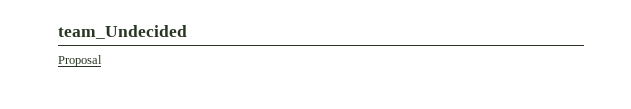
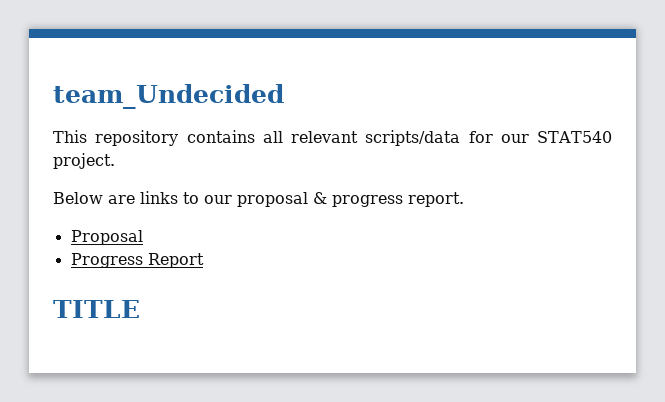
[58,55,102,67] Proposal -> [53,130,613,146] [53,153,115,169] [53,191,464,207] [70,230,143,245] [70,253,204,268] [53,300,140,318] This repository contains all relevant scripts/data for our STAT540 project. // Below are links to our proposal & progress report. // Proposal // Progress Report // TITLE

